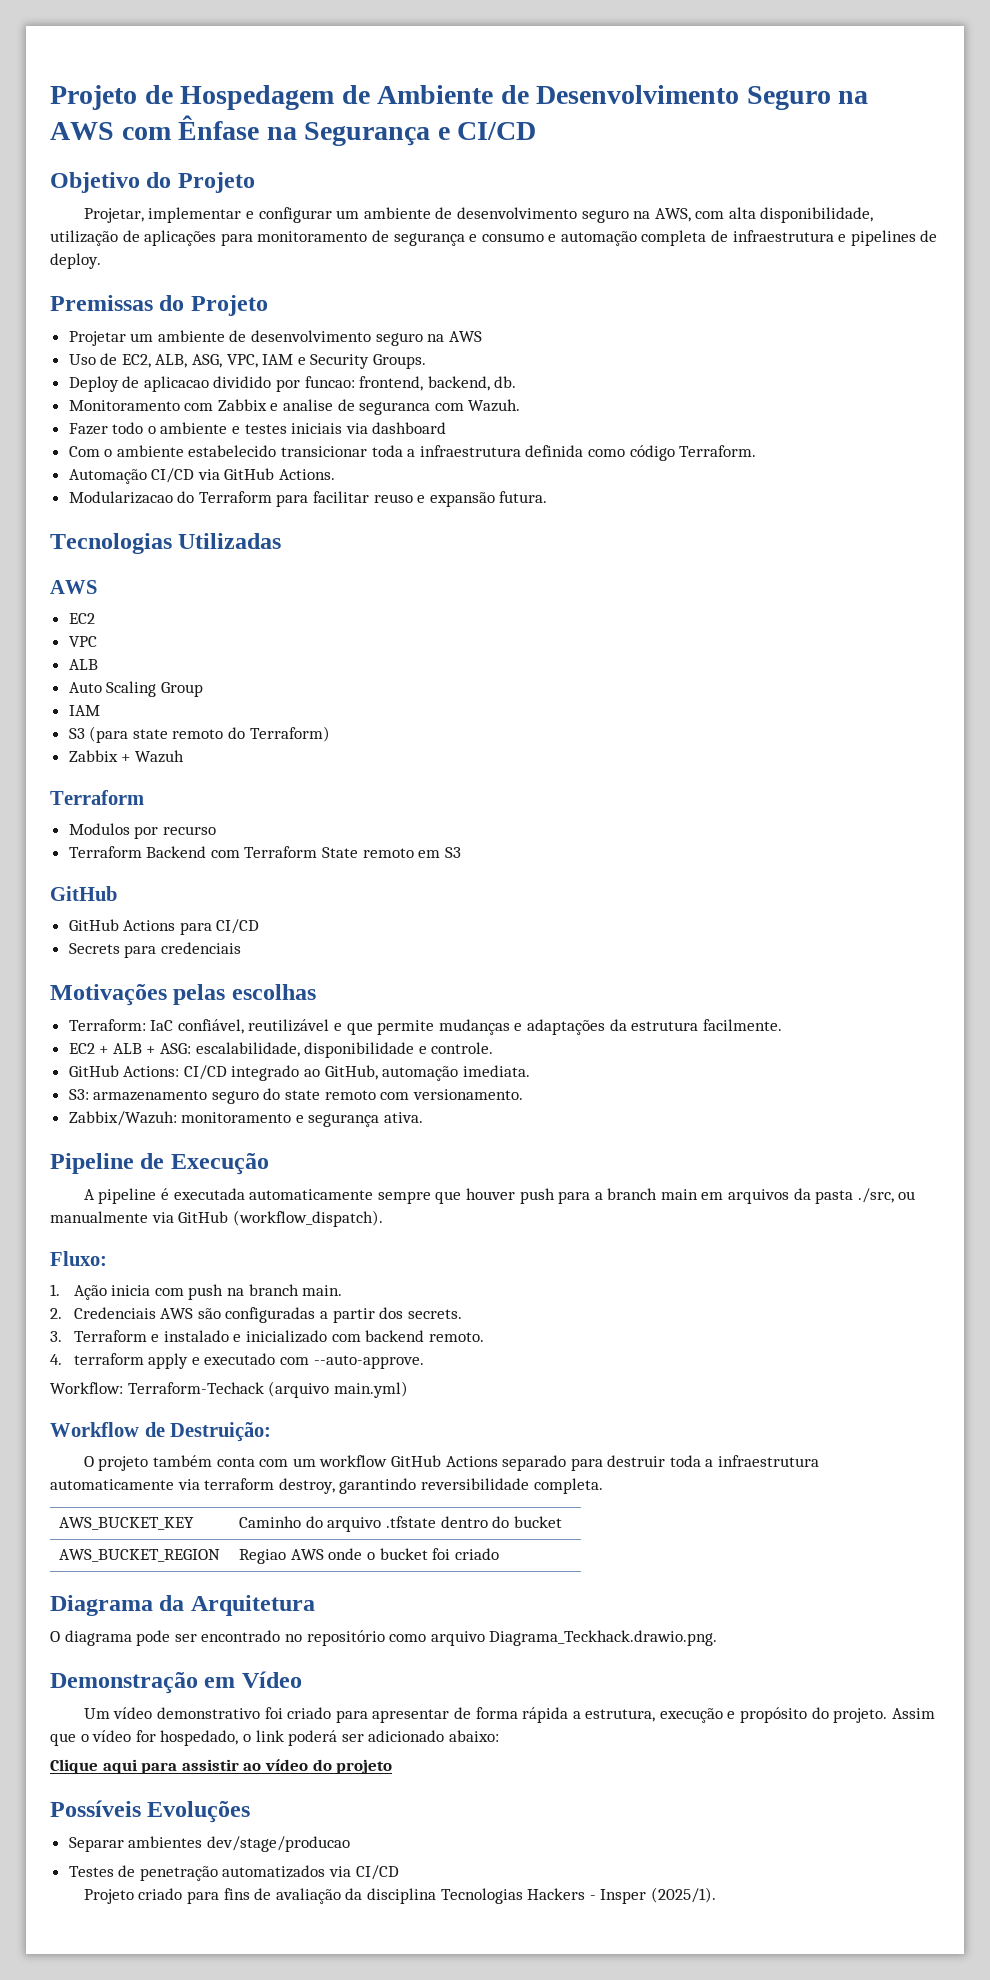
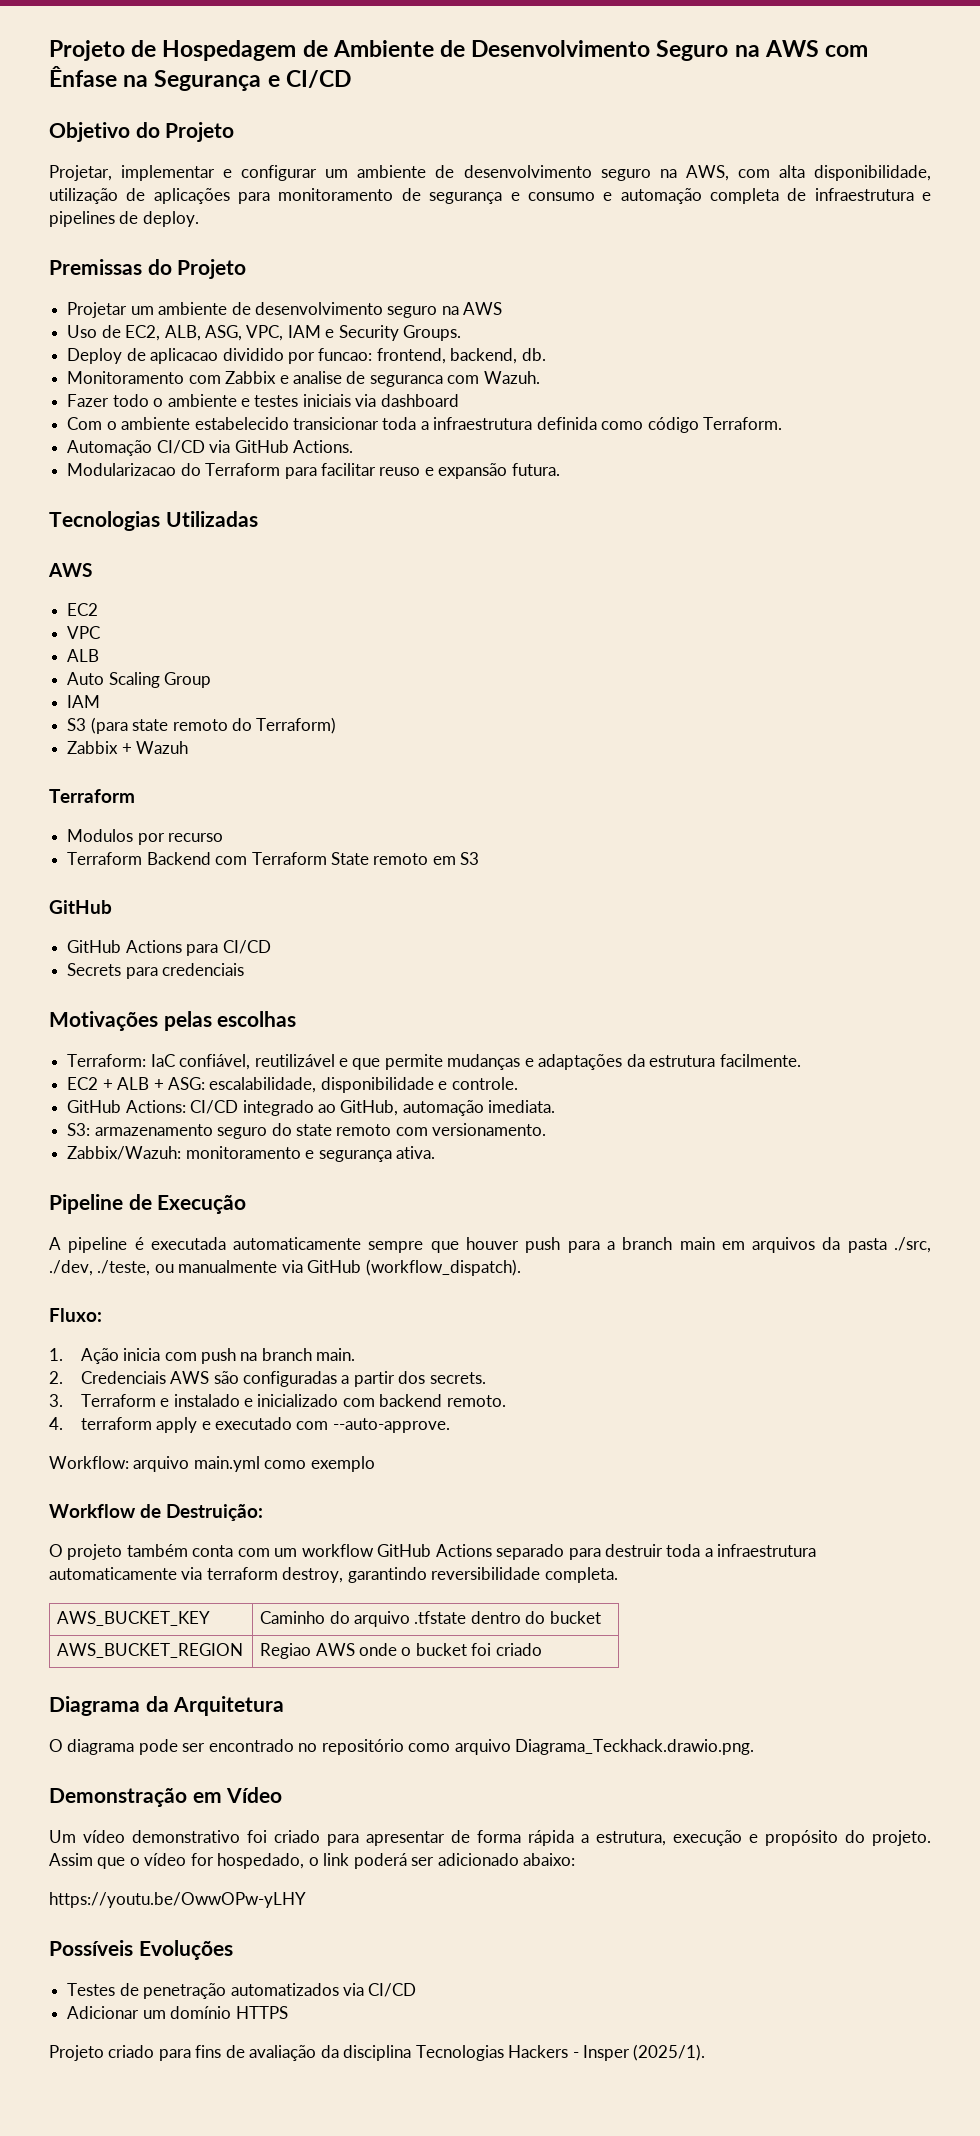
(894, 1195) none -> [49,1260,151,1276] ./dev, ./teste,
[127,1381,408,1398] Terraform-Techack (arquivo main.yml) -> [133,1456,375,1472] arquivo main.yml como exemplo
[50,1759,393,1774] Clique aqui para assistir ao vídeo do projeto -> [49,1892,306,1908] https://youtu.be/OwwOPw-yLHY
[68,1836,350,1852] // Separar ambientes dev/stage/producao -> (233, 1950) none
(399, 1872) none -> [67,2006,288,2019] // Adicionar um domínio HTTPS

